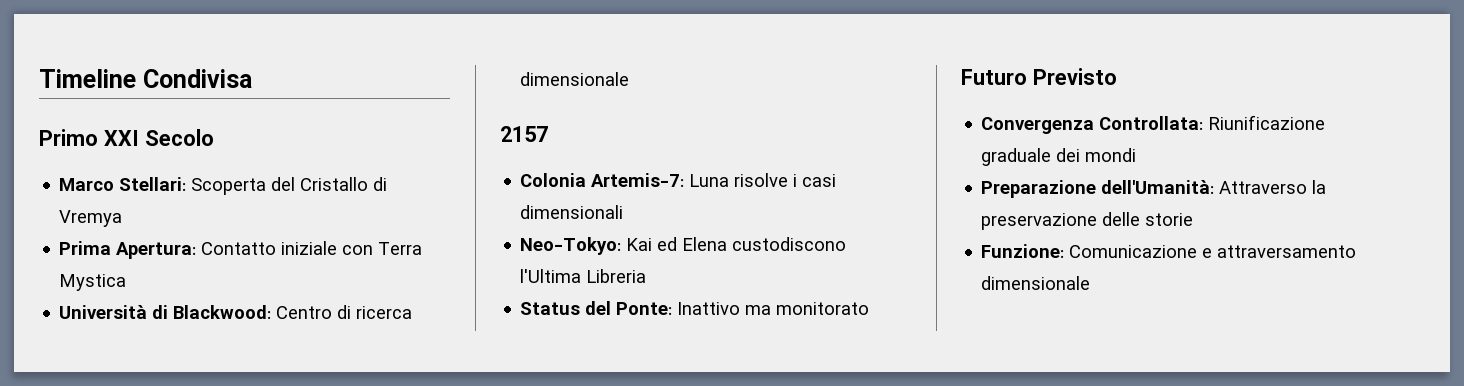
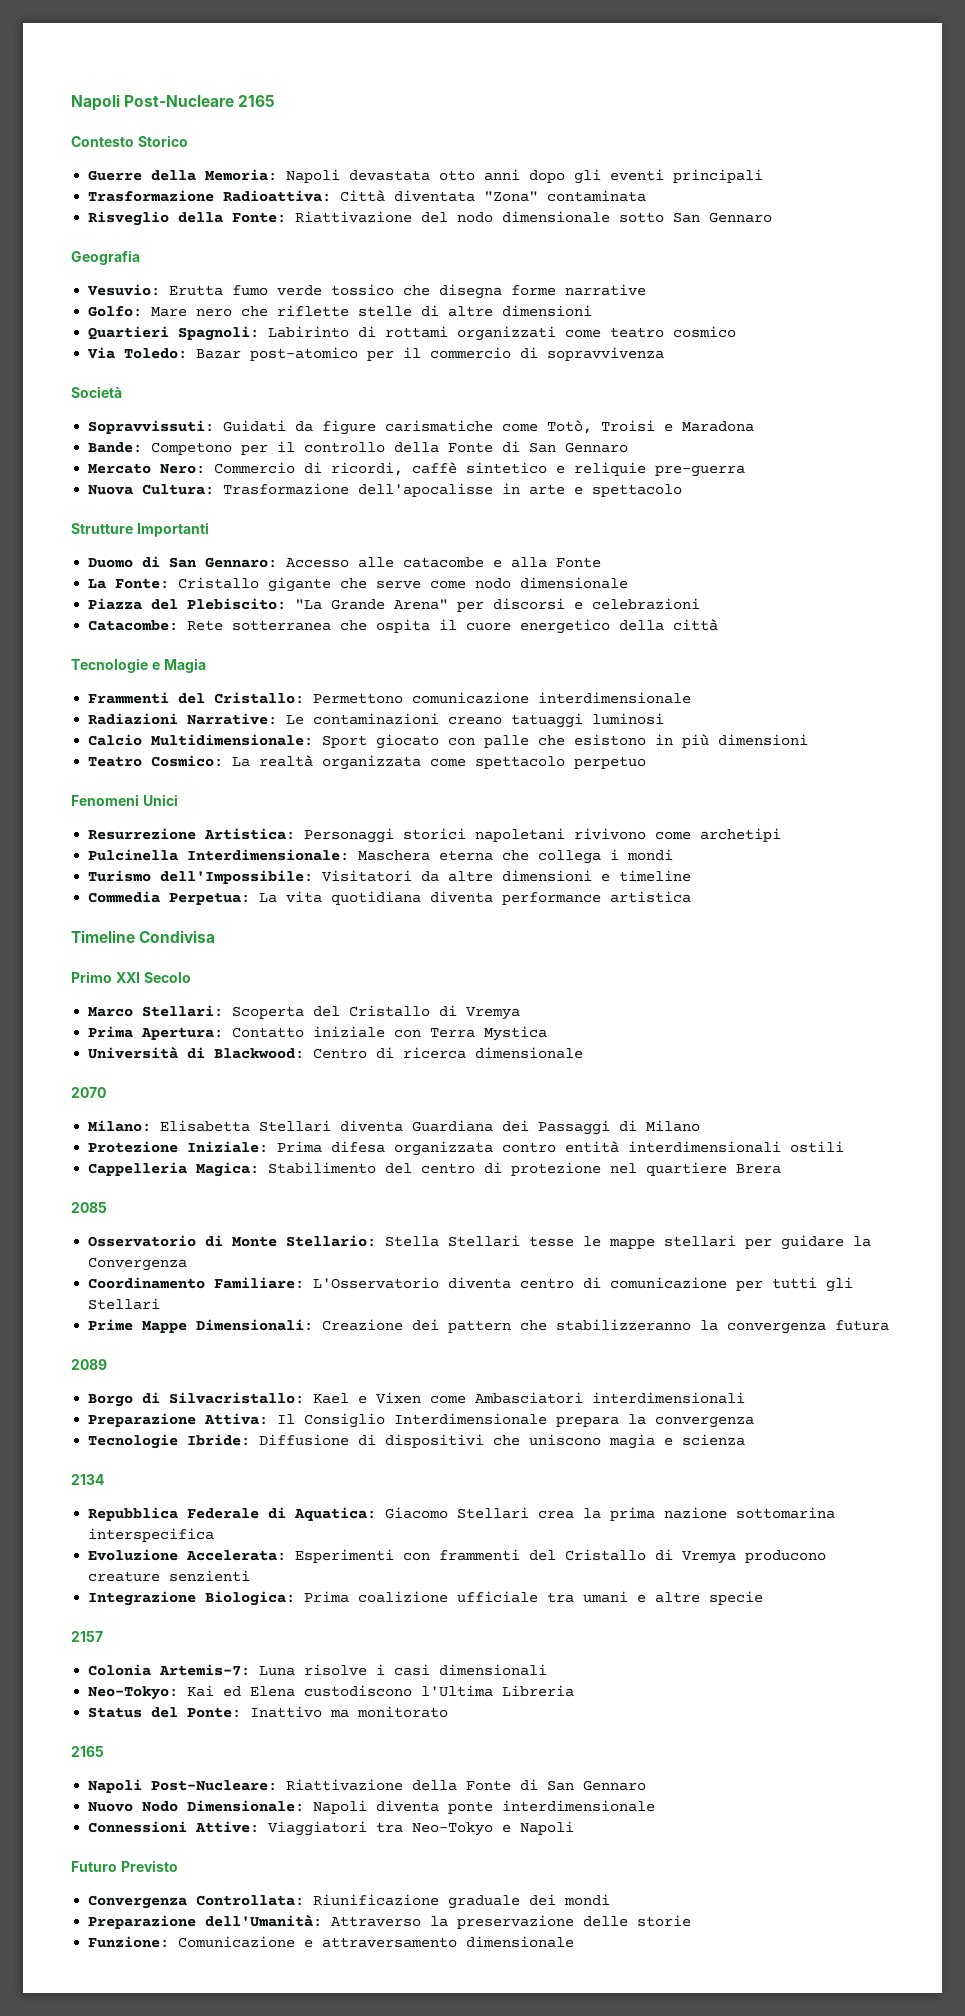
(39, 78) none -> [71,94,276,111] [71,135,188,147] [88,169,764,184] [88,190,647,202] [88,211,773,226] [71,250,140,265] [87,284,647,299] [88,305,593,317] [88,326,737,341] [87,347,665,361] [71,386,122,398] [88,420,755,435] [88,441,629,455] [88,462,746,477] [88,483,683,497] [71,522,209,537] [88,556,602,568] [88,577,629,592] [88,598,701,612] [88,619,719,634] [71,658,206,673] [88,692,692,704] [88,713,665,728] [88,734,809,749] [88,755,647,770] [71,794,178,806] [88,828,782,843] [88,849,674,864] [88,870,692,884] [88,891,692,905] Napoli Post-Nucleare 2165 // Contesto Storico // Guerre della Memoria: Napoli devastata otto anni dopo gli eventi principali // Trasformazione Radioattiva: Città diventata "Zona" contaminata // Risveglio della Fonte: Riattivazione del nodo dimensionale sotto San Gennaro // Geografia // Vesuvio: Erutta fumo verde tossico che disegna forme narrative // Golfo: Mare nero che riflette stelle di altre dimensioni // Quartieri Spagnoli: Labirinto di rottami organizzati come teatro cosmico // Via Toledo: Bazar post-atomico per il commercio di sopravvivenza // Società // Sopravvissuti: Guidati da figure carismatiche come Totò, Troisi e Maradona // Bande: Competono per il controllo della Fonte di San Gennaro // Mercato Nero: Commercio di ricordi, caffè sintetico e reliquie pre-guerra // Nuova Cultura: Trasformazione dell'apocalisse in arte e spettacolo // Strutture Importanti // Duomo di San Gennaro: Accesso alle catacombe e alla Fonte // La Fonte: Cristallo gigante che serve come nodo dimensionale // Piazza del Plebiscito: "La Grande Arena" per discorsi e celebrazioni // Catacombe: Rete sotterranea che ospita il cuore energetico della città // Tecnologie e Magia // Frammenti del Cristallo: Permettono comunicazione interdimensionale // Radiazioni Narrative: Le contaminazioni creano tatuaggi luminosi // Calcio Multidimensionale: Sport giocato con palle che esistono in più dimensioni // Teatro Cosmico: La realtà organizzata come spettacolo perpetuo // Fenomeni Unici // Resurrezione Artistica: Personaggi storici napoletani rivivono come archetipi // Pulcinella Interdimensionale: Maschera eterna che collega i mondi // Turismo dell'Impossibile: Visitatori da altre dimensioni e timeline // Commedia Perpetua: La vita quotidiana diventa performance artistica //
(630, 79) none -> [71,1087,106,1098] [88,1120,701,1135] [88,1141,845,1156] [88,1162,782,1177] [71,1202,107,1213] [88,1235,872,1250] [88,1257,188,1271] [88,1277,854,1292] [88,1298,161,1310] [88,1319,890,1334] [71,1359,107,1370] [88,1392,746,1407] [88,1413,755,1428] [88,1434,746,1449] [71,1474,104,1485] [88,1507,836,1521] [88,1528,215,1542] [88,1549,827,1564] [88,1570,251,1582] [88,1591,764,1606] // 2070 // Milano: Elisabetta Stellari diventa Guardiana dei Passaggi di Milano // Protezione Iniziale: Prima difesa organizzata contro entità interdimensionali ostili // Cappelleria Magica: Stabilimento del centro di protezione nel quartiere Brera // 2085 // Osservatorio di Monte Stellario: Stella Stellari tesse le mappe stellari per guidare la Convergenza // Coordinamento Familiare: L'Osservatorio diventa centro di comunicazione per tutti gli Stellari // Prime Mappe Dimensionali: Creazione dei pattern che stabilizzeranno la convergenza futura // 2089 // Borgo di Silvacristallo: Kael e Vixen come Ambasciatori interdimensionali // Preparazione Attiva: Il Consiglio Interdimensionale prepara la convergenza // Tecnologie Ibride: Diffusione di dispositivi che uniscono magia e scienza // 2134 // Repubblica Federale di Aquatica: Giacomo Stellari crea la prima nazione sottomarina interspecifica // Evoluzione Accelerata: Esperimenti con frammenti del Cristallo di Vremya producono creature senzienti // Integrazione Biologica: Prima coalizione ufficiale tra umani e altre specie
(870, 308) none -> [71,1746,104,1757] [88,1779,647,1793] [88,1800,656,1814] [88,1821,575,1836] // 2165 // Napoli Post-Nucleare: Riattivazione della Fonte di San Gennaro // Nuovo Nodo Dimensionale: Napoli diventa ponte interdimensionale // Connessioni Attive: Viaggiatori tra Neo-Tokyo e Napoli

